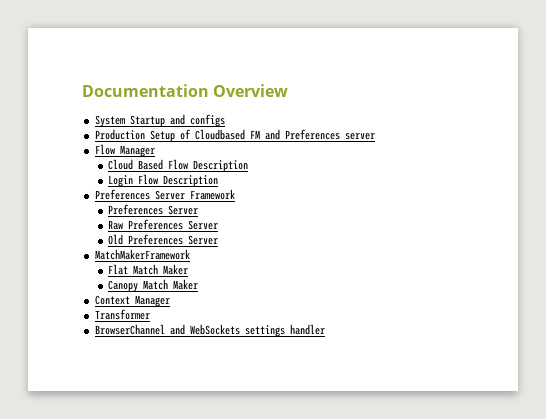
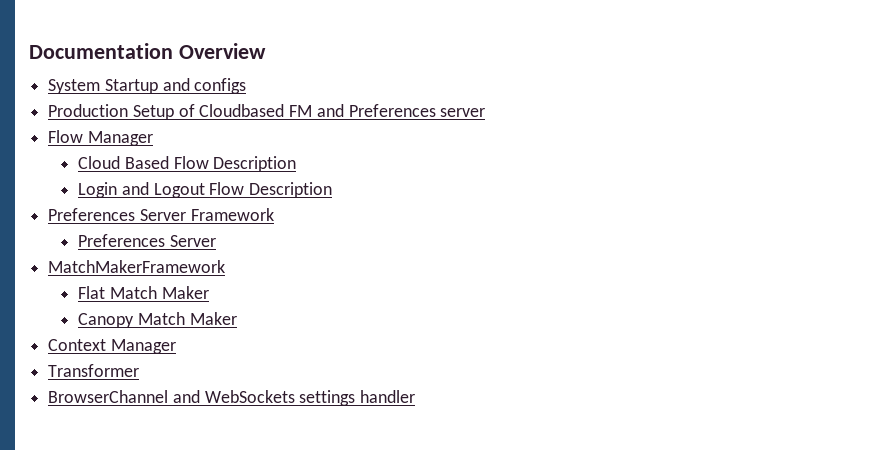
(134, 181) none -> [121,182,205,198] and Logout
[108,219,219,230] [108,234,219,245] // Raw Preferences Server // Old Preferences Server -> (216, 241) none

